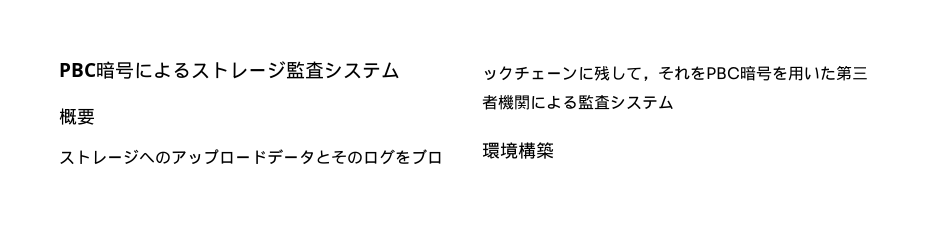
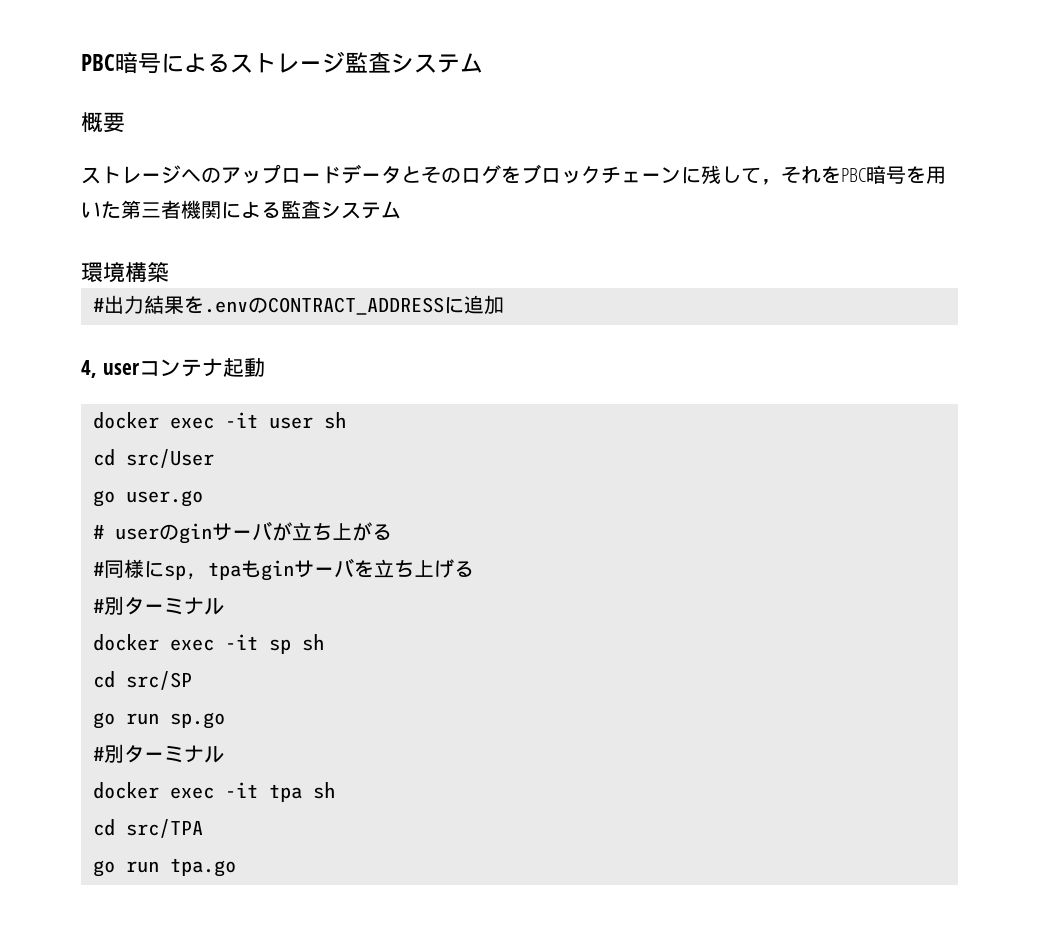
(554, 150) none -> [92,295,504,315] [81,358,265,378] [92,412,346,429] [92,449,214,468] [92,490,203,507] [92,521,392,544] [92,558,474,581] [92,596,224,615] [92,634,324,654] [92,671,192,690] [92,712,225,729] [92,744,224,763] [92,782,335,802] [92,819,203,838] [92,858,236,877] // #出力結果を.envのCONTRACT_ADDRESSに追加 // 4, userコンテナ起動 // docker exec -it user sh // cd src/User // go user.go // # userのginサーバが立ち上がる // #同様にsp, tpaもginサーバを立ち上げる // #別ターミナル // docker exec -it sp sh // cd src/SP // go run sp.go // #別ターミナル // docker exec -it tpa sh // cd src/TPA // go run tpa.go

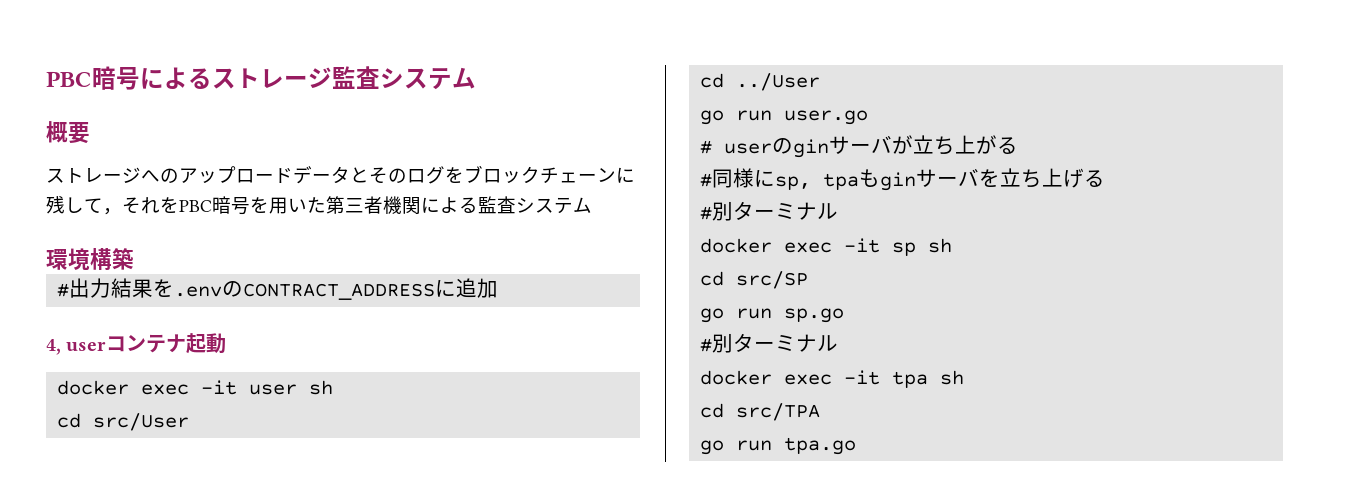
[92,490,115,507] // go -> [700,73,821,91] [700,110,773,125] // cd ../User // go run

